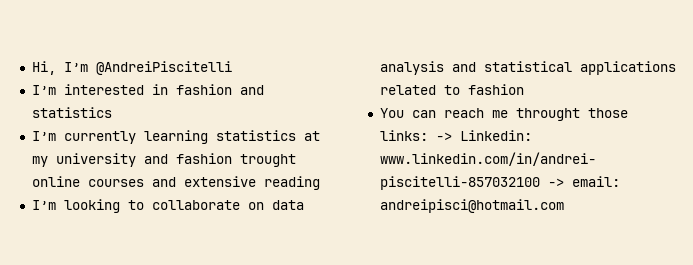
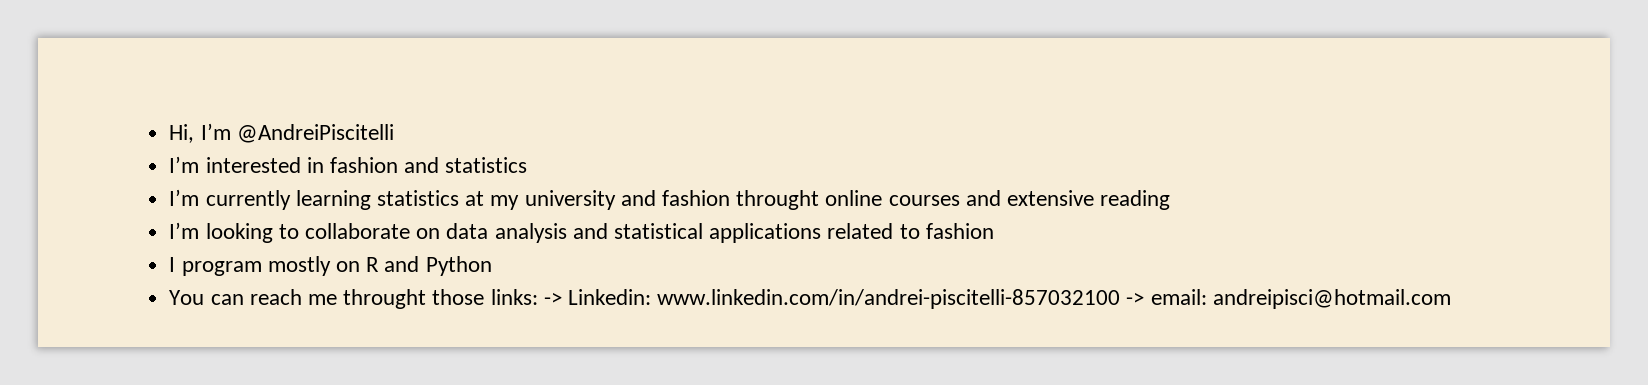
[239,154,296,167] trought -> [736,190,820,210] throught
(524, 89) none -> [169,256,492,276] // I program mostly on R and Python

